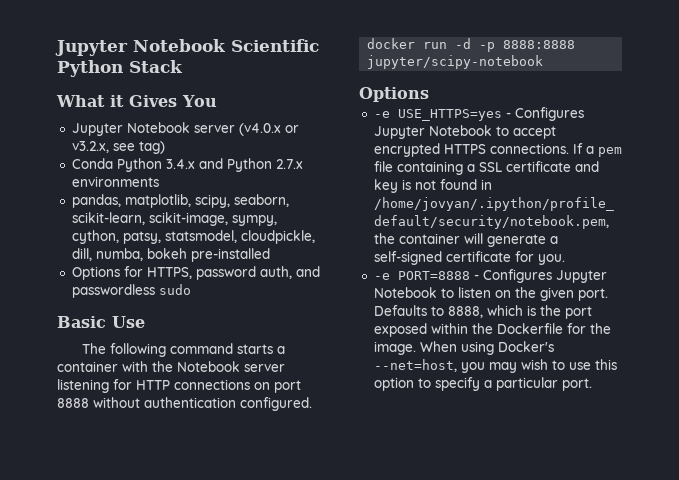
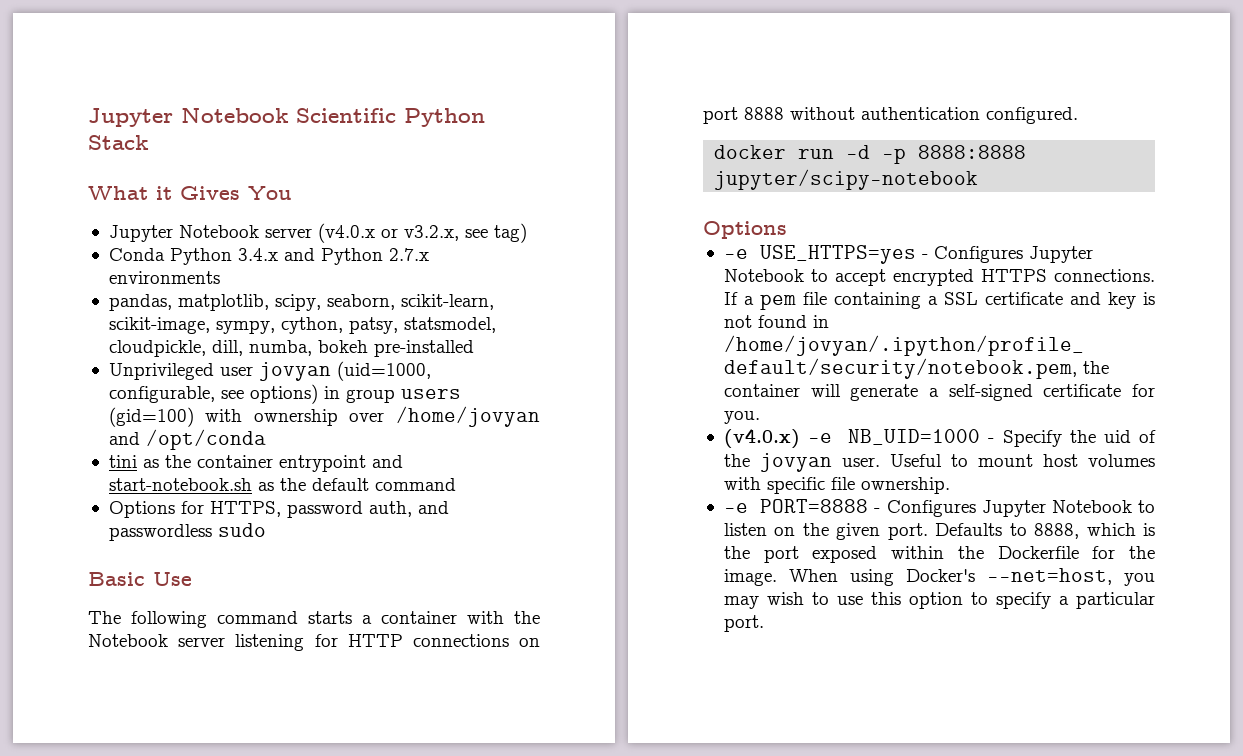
(270, 255) none -> [108,361,431,381] [108,384,461,404] [108,406,540,427] [108,429,266,450] [108,455,403,472] [108,478,456,491] // Unprivileged user jovyan (uid=1000, configurable, see options) in group users (gid=100) with ownership over /home/jovyan and /opt/conda // tini as the container entrypoint and start-notebook.sh as the default command
(565, 259) none -> [723,428,1156,449] [723,453,1155,472] [723,477,950,494] // (v4.0.x) -e NB_UID=1000 - Specify the uid of the jovyan user. Useful to mount host volumes with specific file ownership.

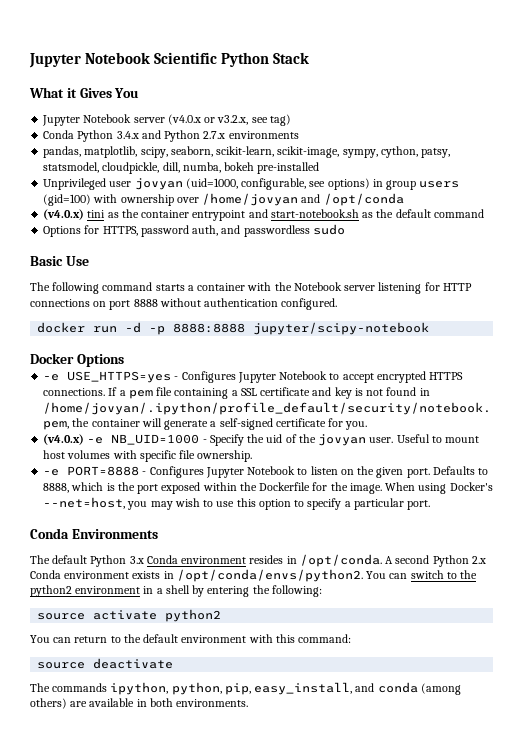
(266, 439) none -> [43,209,85,220] (v4.0.x)
(979, 179) none -> [30,353,74,364] Docker
(764, 623) none -> [30,528,158,539] [30,554,486,567] [30,569,478,582] [30,585,322,597] [37,609,222,622] [30,634,352,643] [37,658,174,669] [30,682,461,695] [30,698,249,709] // Conda Environments // The default Python 3.x Conda environment resides in /opt/conda. A second Python 2.x Conda environment exists in /opt/conda/envs/python2. You can switch to the python2 environment in a shell by entering the following: // source activate python2 // You can return to the default environment with this command: // source deactivate // The commands ipython, python, pip, easy_install, and conda (among others) are available in both environments.

